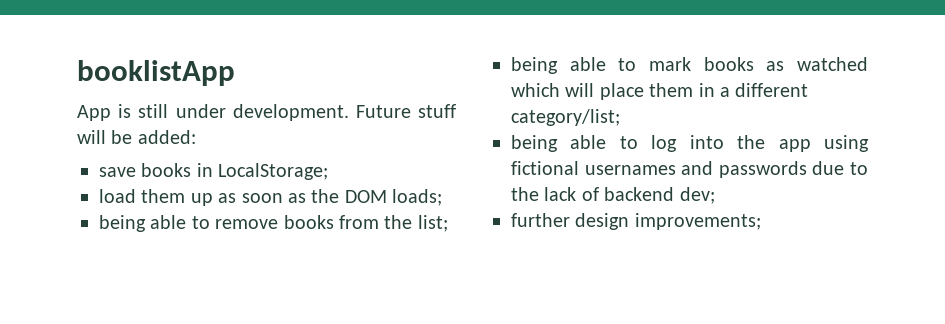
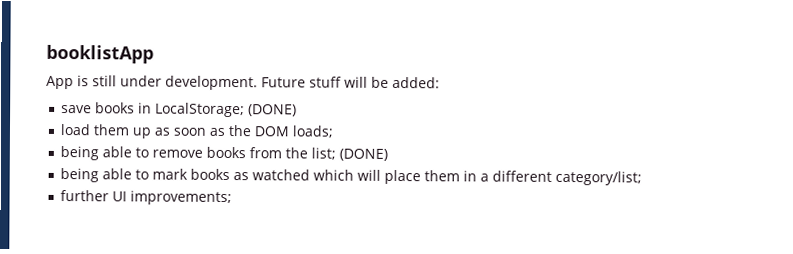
(329, 171) none -> [248,104,298,117] (DONE)
(448, 223) none -> [339,148,389,161] (DONE)
[511,135,869,152] [511,161,868,178] [511,187,715,204] // being able to log into the app using fictional usernames and passwords due to the lack of backend dev; -> (643, 178) none
[575,213,630,230] design -> [112,191,128,202] UI

